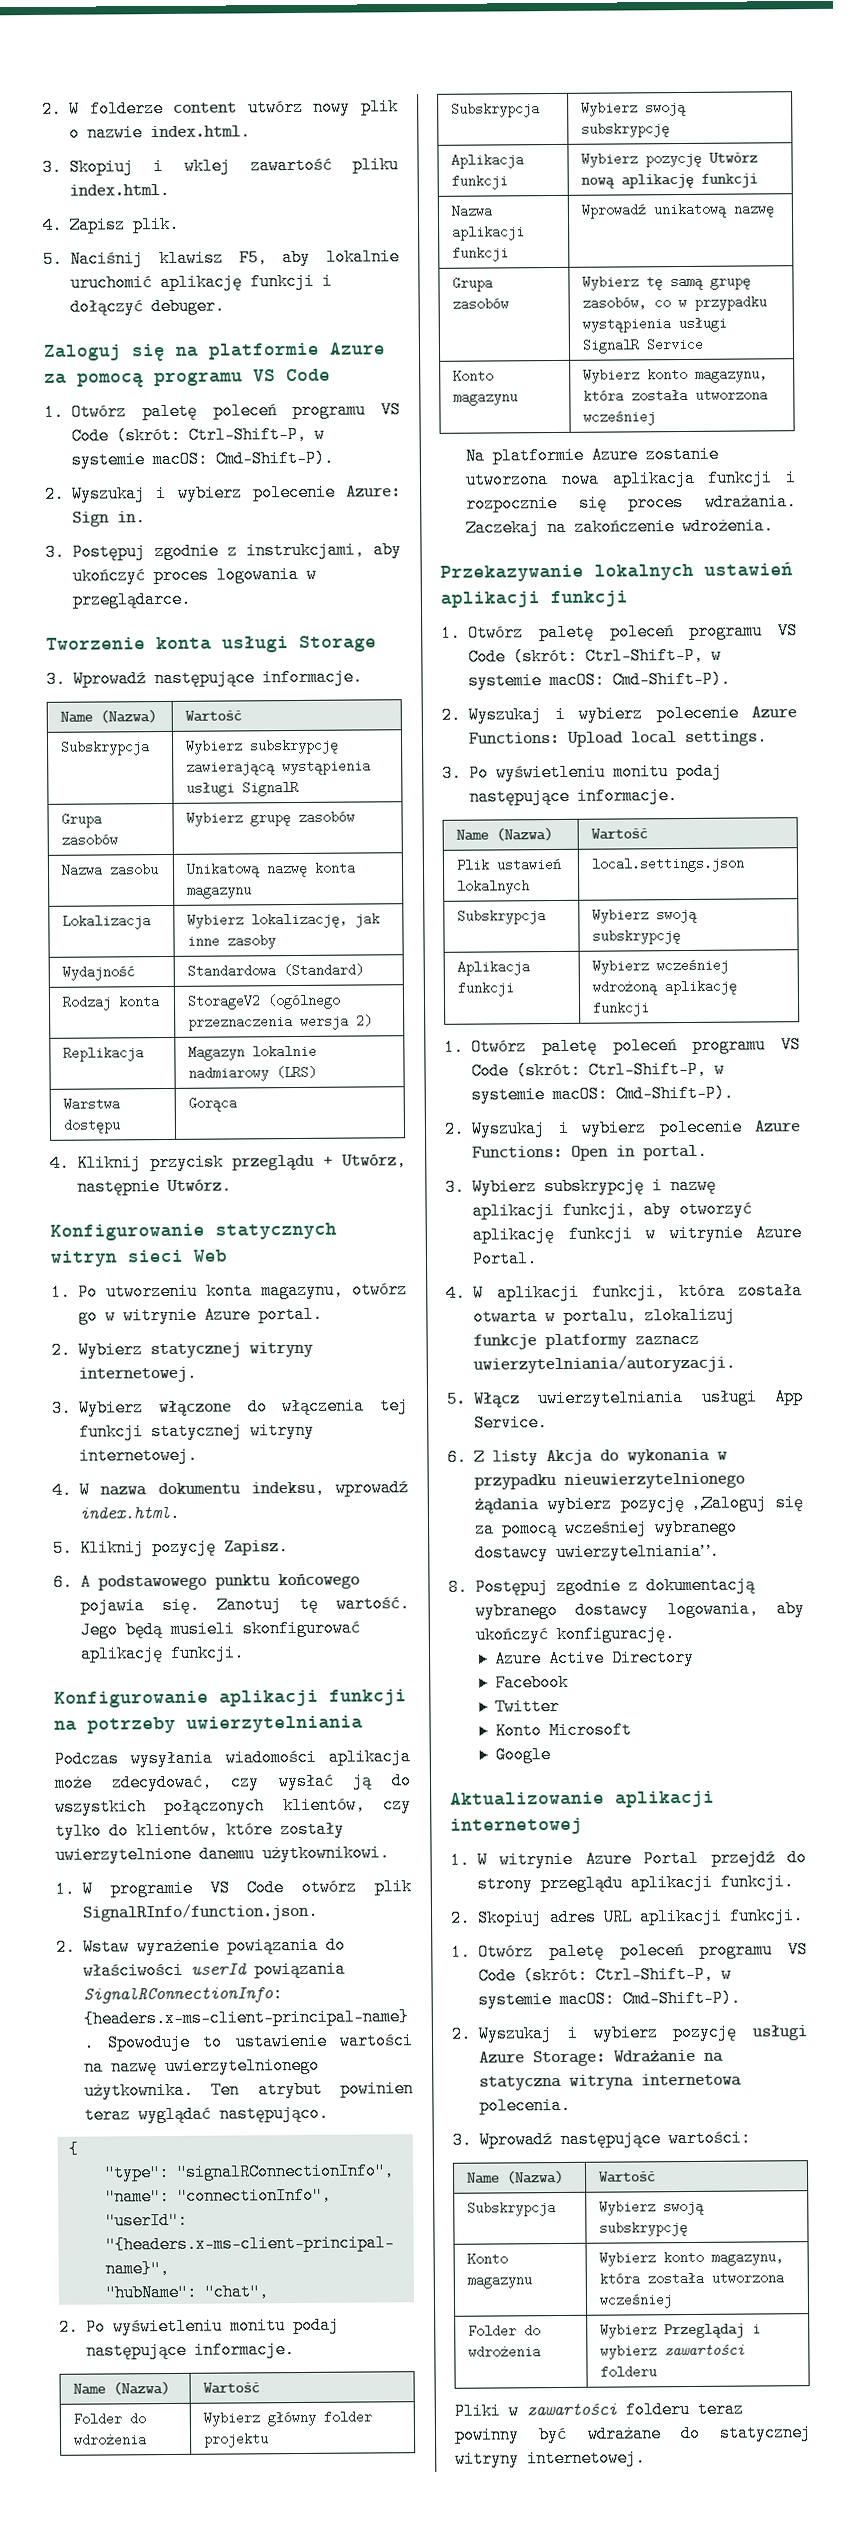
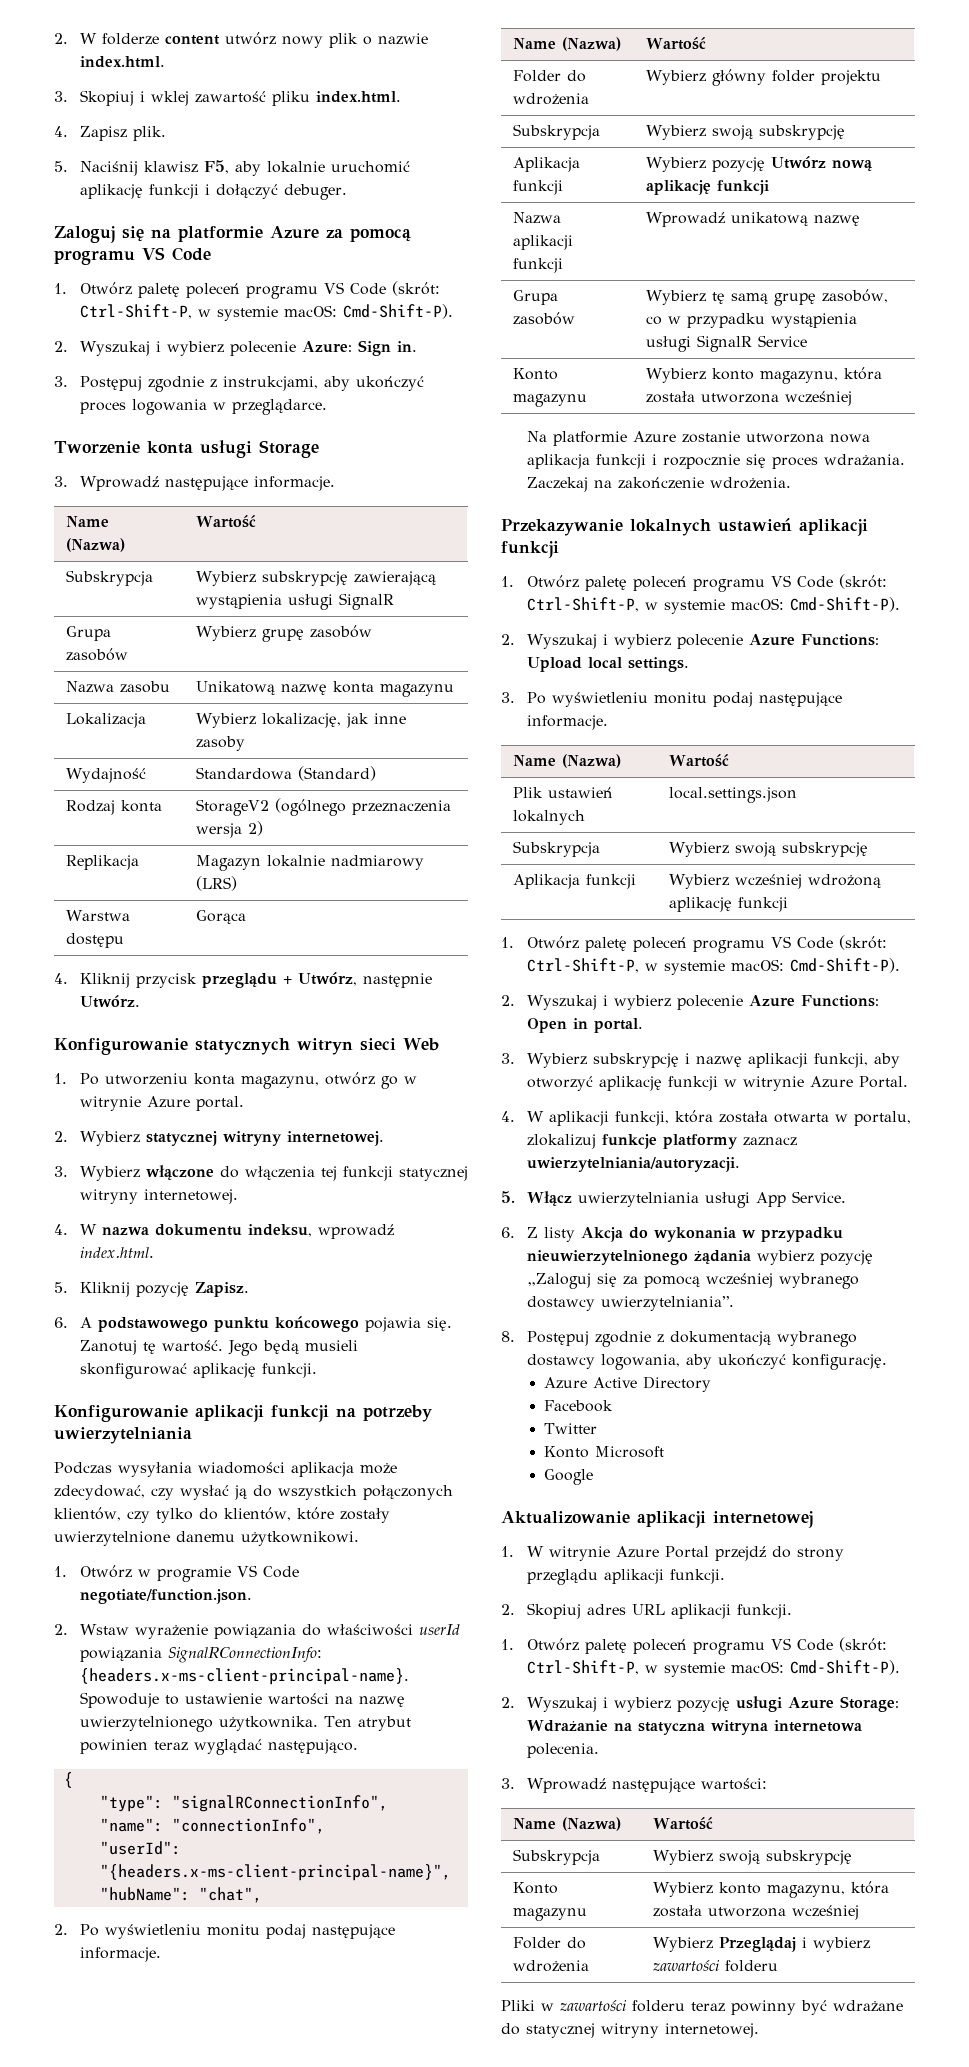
[82,1880,93,1898] W -> [79,1565,151,1578] Otwórz w
[301,1878,413,1896] [82,1902,319,1922] otwórz plik SignalRInfo/function.json. -> [79,1589,252,1604] negotiate/function.json.

